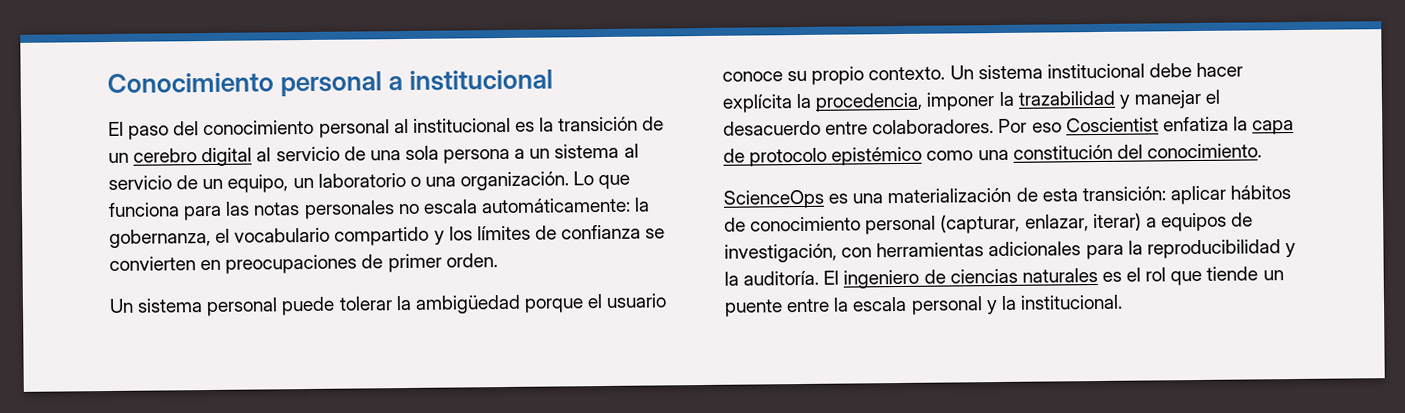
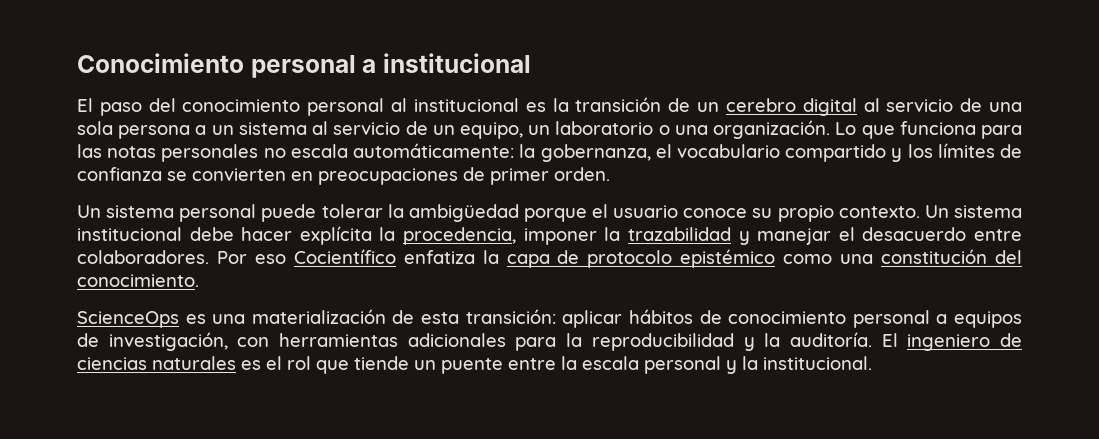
[1065,117,1159,133] Coscientist -> [293,249,396,264] Cocientífico
[940,212,1142,234] (capturar, enlazar, iterar) -> (930, 319) none

